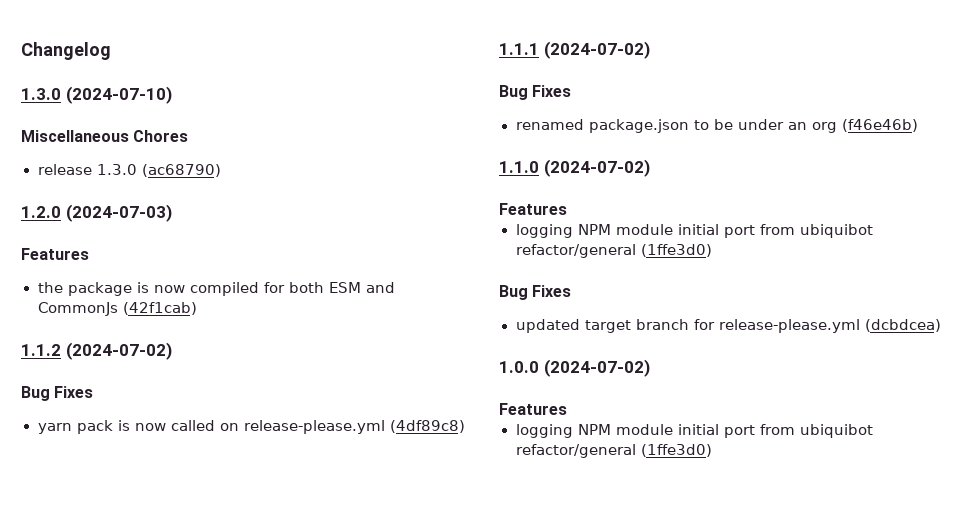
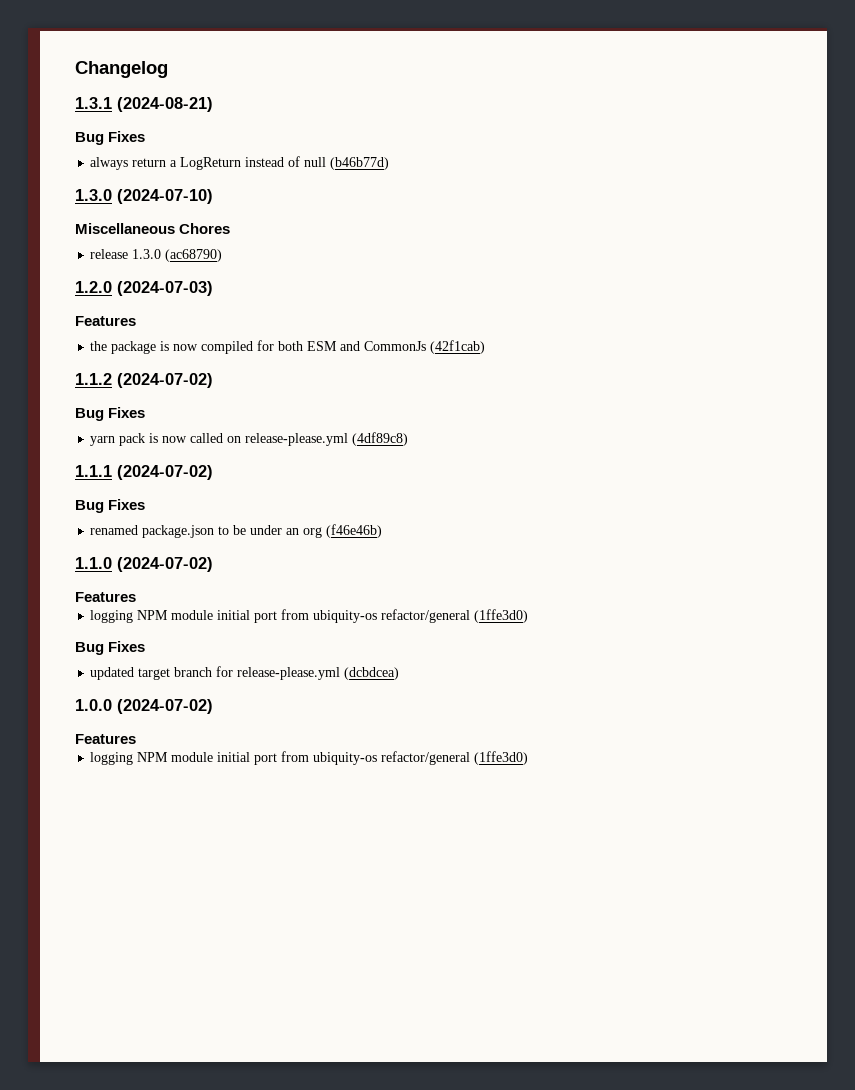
(111, 51) none -> [75,97,213,112] [75,131,146,145] [90,156,390,170] // 1.3.1 (2024-08-21) // Bug Fixes // always return a LogReturn instead of null (b46b77d)
[799,224,873,238] ubiquibot -> [313,610,378,623] ubiquity-os
[799,424,873,438] ubiquibot -> [313,752,378,765] ubiquity-os

